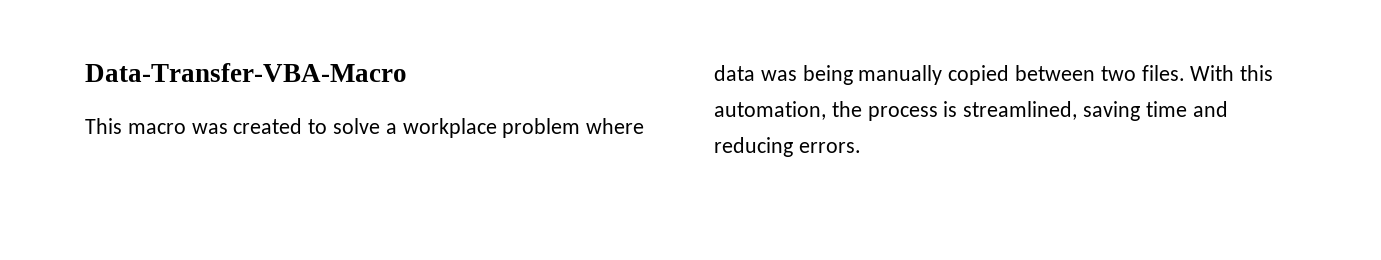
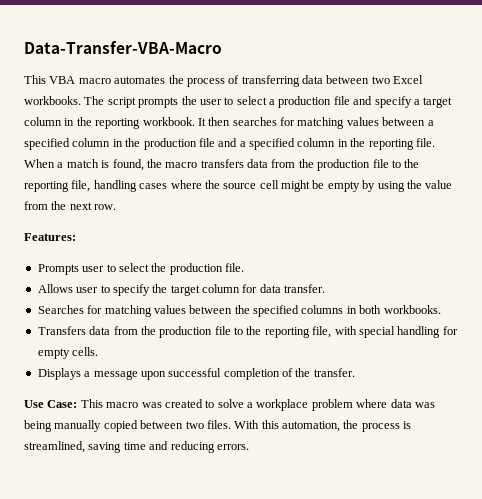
(122, 126) none -> [49,75,424,87] [24,96,453,108] [24,117,434,129] [24,138,435,150] [24,159,420,171] [24,180,453,192] [24,201,117,210] [24,233,76,241] [37,263,244,275] [37,284,326,296] [37,305,441,317] [37,326,458,338] [37,347,99,359] [37,368,355,380] [24,399,103,408] VBA macro automates the process of transferring data between two Excel workbooks. The script prompts the user to select a production file and specify a target column in the reporting workbook. It then searches for matching values between a specified column in the production file and a specified column in the reporting file. When a match is found, the macro transfers data from the production file to the reporting file, handling cases where the source cell might be empty by using the value from the next row. // Features: // Prompts user to select the production file. // Allows user to specify the target column for data transfer. // Searches for matching values between the specified columns in both workbooks. // Transfers data from the production file to the reporting file, with special handling for empty cells. // Displays a message upon successful completion of the transfer. // Use Case: This

